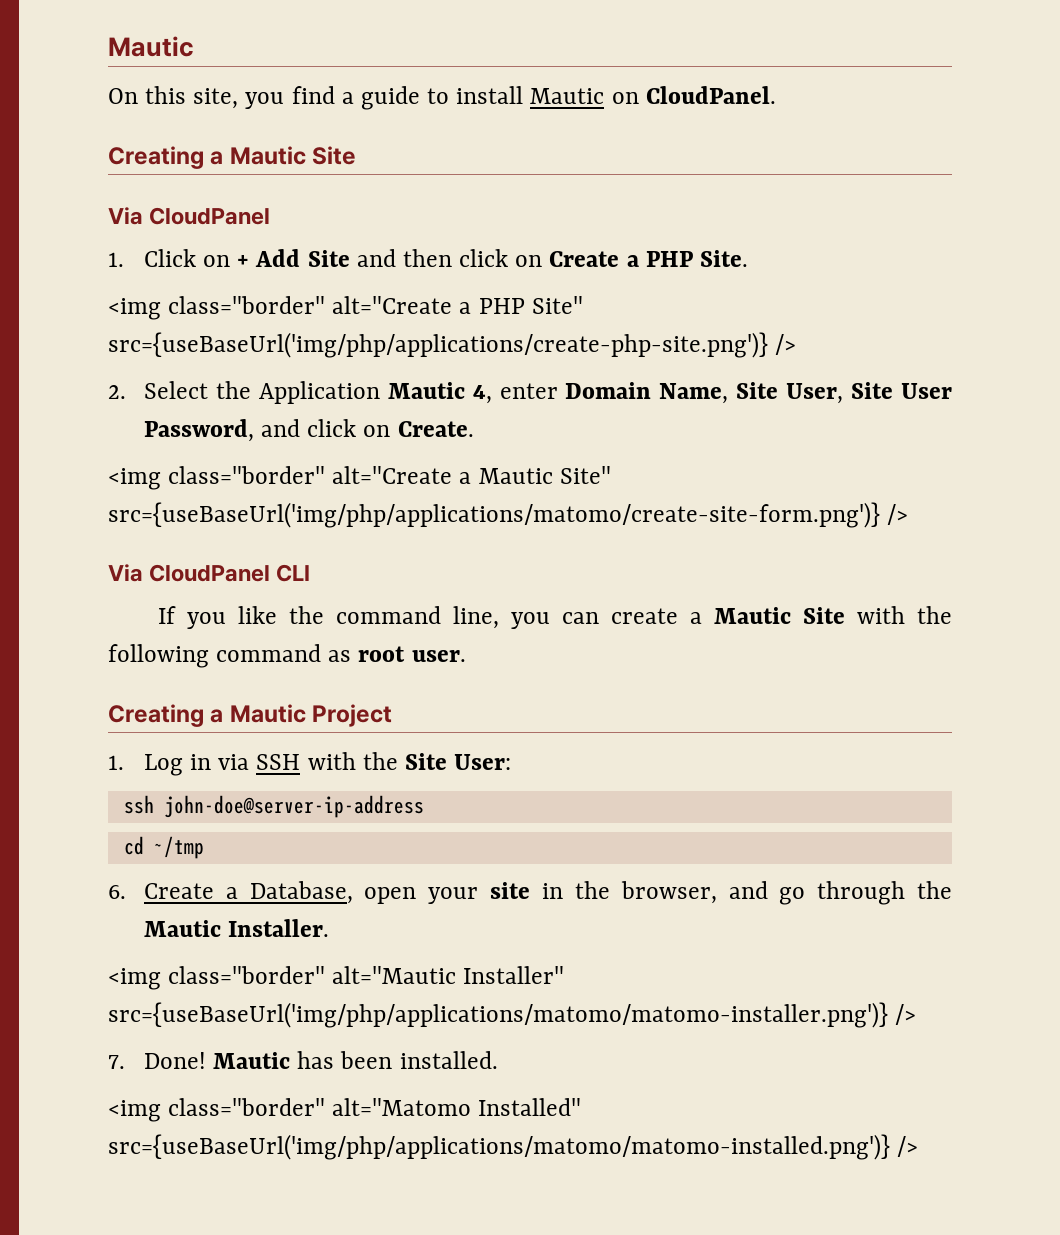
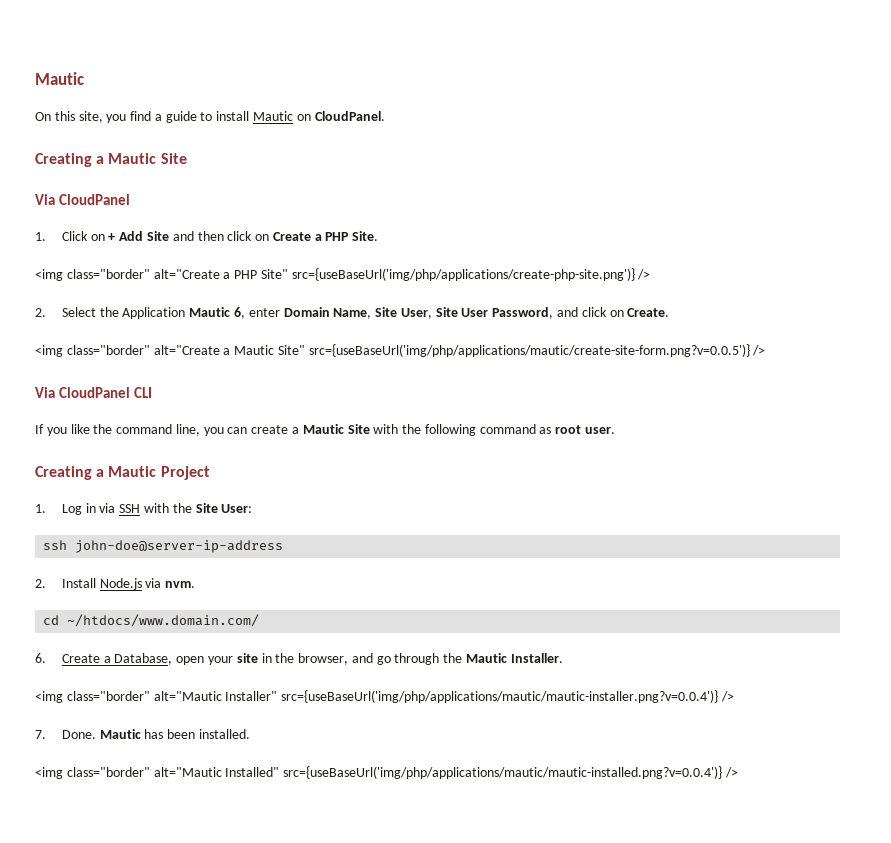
[472,385,492,404] 4, -> [233,307,245,319] 6,
[108,502,880,528] src={useBaseUrl('img/php/applications/matomo/create-site-form.png')} -> [308,344,750,357] src={useBaseUrl('img/php/applications/mautic/create-site-form.png?v=0.0.5')}
(424, 806) none -> [35,578,196,590] // 2. Install Node.js via nvm.
[153,836,204,859] ~/tmp -> [67,614,260,627] ~/htdocs/www.domain.com/
[108,1002,888,1028] src={useBaseUrl('img/php/applications/matomo/matomo-installer.png')} -> [281,690,719,703] src={useBaseUrl('img/php/applications/mautic/mautic-installer.png?v=0.0.4')}
[143,1052,206,1069] Done! -> [61,730,96,739] Done.
[332,1098,582,1116] [108,1134,890,1160] alt="Matomo Installed" src={useBaseUrl('img/php/applications/matomo/matomo-installed.png')} -> [153,766,723,779] alt="Mautic Installed" src={useBaseUrl('img/php/applications/mautic/mautic-installed.png?v=0.0.4')}

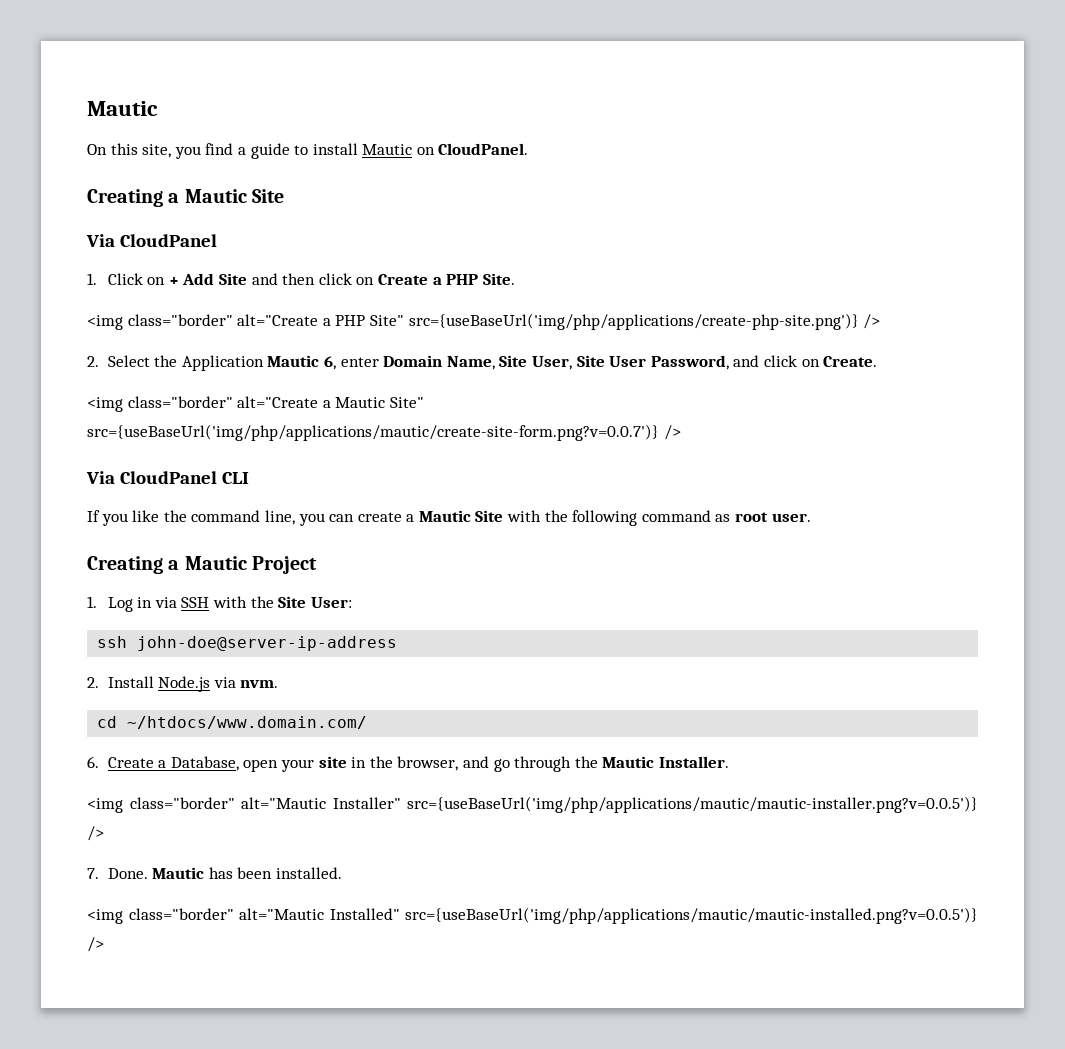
[308,344,750,357] src={useBaseUrl('img/php/applications/mautic/create-site-form.png?v=0.0.5')} -> [87,424,659,441] src={useBaseUrl('img/php/applications/mautic/create-site-form.png?v=0.0.7')}
[281,690,719,703] src={useBaseUrl('img/php/applications/mautic/mautic-installer.png?v=0.0.4')} -> [407,796,978,813] src={useBaseUrl('img/php/applications/mautic/mautic-installer.png?v=0.0.5')}
[283,766,723,779] src={useBaseUrl('img/php/applications/mautic/mautic-installed.png?v=0.0.4')} -> [405,907,978,924] src={useBaseUrl('img/php/applications/mautic/mautic-installed.png?v=0.0.5')}

